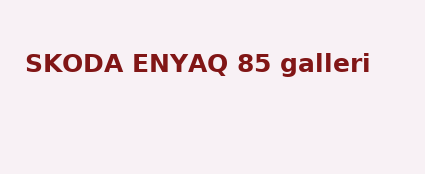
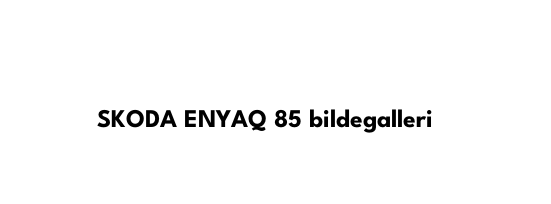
[279,53,371,77] galleri -> [309,109,433,133] bildegalleri

